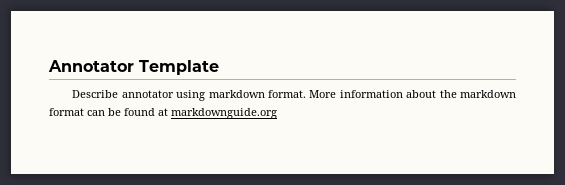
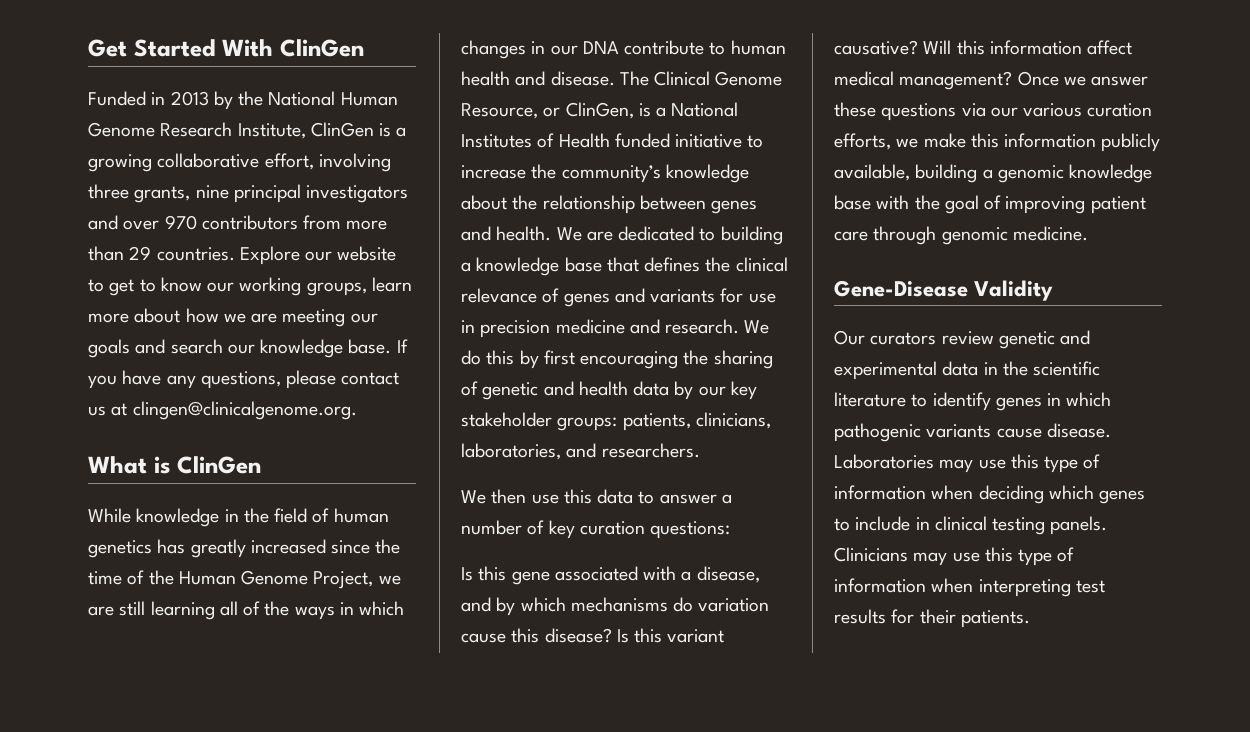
[48,60,219,75] [72,90,516,101] [49,108,277,119] Annotator Template // Describe annotator using markdown format. More information about the markdown format can be found at markdownguide.org -> [88,39,364,57] [88,91,398,110] [88,122,407,139] [88,153,391,172] [88,184,409,203] [88,215,388,230] [88,246,397,265] [88,277,412,296] [88,308,378,327] [88,339,408,358] [88,370,400,389] [88,401,357,420] [88,456,262,474] [88,508,389,527] [88,539,401,558] [88,570,401,589] [88,601,405,620] [461,40,786,59] [461,71,783,86] [461,102,739,119] [461,133,764,148] [461,164,749,183] [461,195,758,214] [461,226,783,245] [461,257,788,276] [461,288,776,307] [461,319,770,338] [461,350,773,369] [461,381,757,400] [461,412,771,431] [461,443,700,460] [461,489,732,504] [461,520,731,539] [461,566,760,585] [461,597,770,616] [461,628,725,643] [834,40,1133,55] [834,71,1149,90] [834,102,1153,121] [834,133,1161,152] [834,164,1153,183] [834,195,1146,214] [834,226,1088,245] [834,280,1054,301] [834,330,1091,349] [834,361,1101,380] [834,392,1112,411] [834,423,1111,442] [834,454,1101,473] [834,485,1146,504] [834,516,1108,535] [834,547,1075,566] [834,578,1105,597] [834,609,1030,628] Get Started With ClinGen // Funded in 2013 by the National Human Genome Research Institute, ClinGen is a growing collaborative effort, involving three grants, nine principal investigators and over 970 contributors from more than 29 countries. Explore our website to get to know our working groups, learn more about how we are meeting our goals and search our knowledge base. If you have any questions, please contact us at clingen@clinicalgenome.org. // What is ClinGen // While knowledge in the field of human genetics has greatly increased since the time of the Human Genome Project, we are still learning all of the ways in which changes in our DNA contribute to human health and disease. The Clinical Genome Resource, or ClinGen, is a National Institutes of Health funded initiative to increase the community’s knowledge about the relationship between genes and health. We are dedicated to building a knowledge base that defines the clinical relevance of genes and variants for use in precision medicine and research. We do this by first encouraging the sharing of genetic and health data by our key stakeholder groups: patients, clinicians, laboratories, and researchers. // We then use this data to answer a number of key curation questions: // Is this gene associated with a disease, and by which mechanisms do variation cause this disease? Is this variant causative? Will this information affect medical management? Once we answer these questions via our various curation efforts, we make this information publicly available, building a genomic knowledge base with the goal of improving patient care through genomic medicine. // Gene-Disease Validity // Our curators review genetic and experimental data in the scientific literature to identify genes in which pathogenic variants cause disease. Laboratories may use this type of information when deciding which genes to include in clinical testing panels. Clinicians may use this type of information when interpreting test results for their patients.

